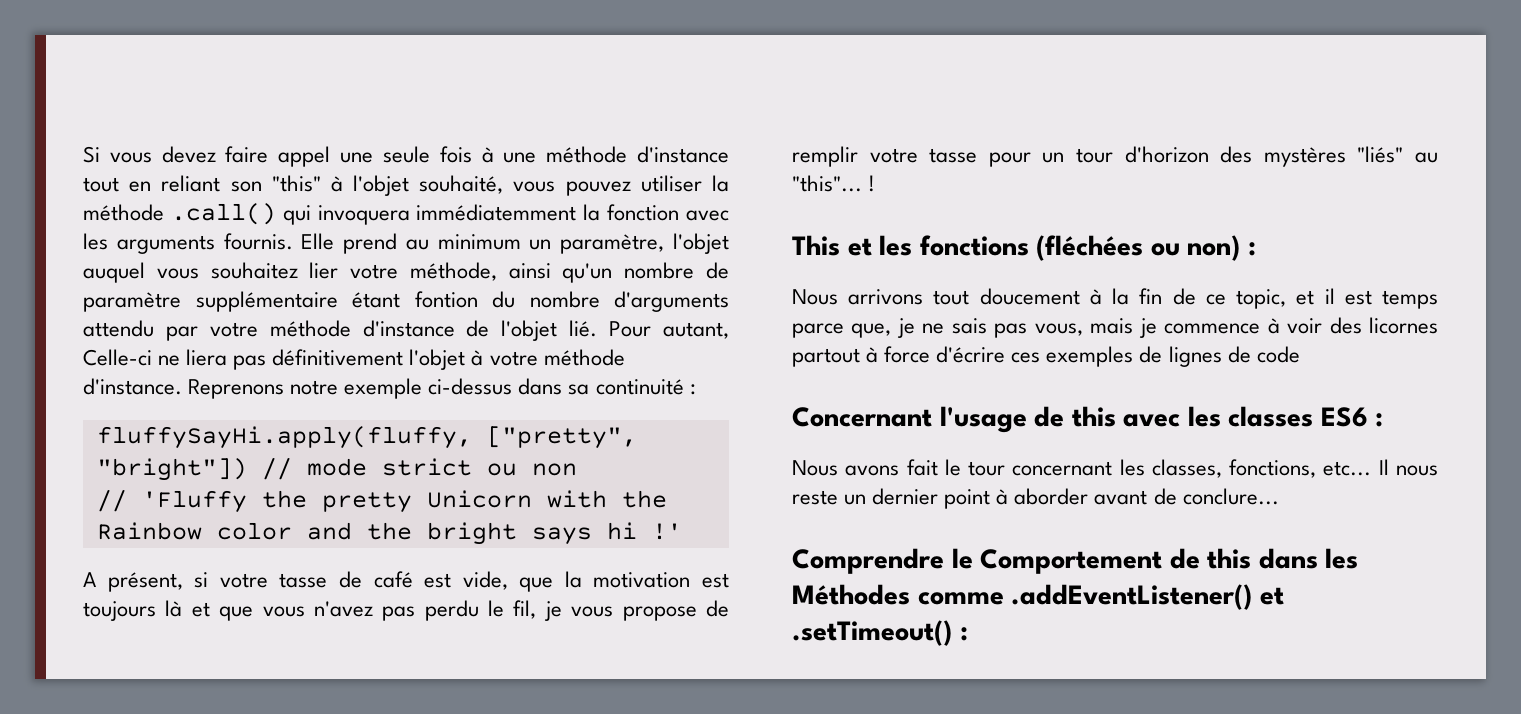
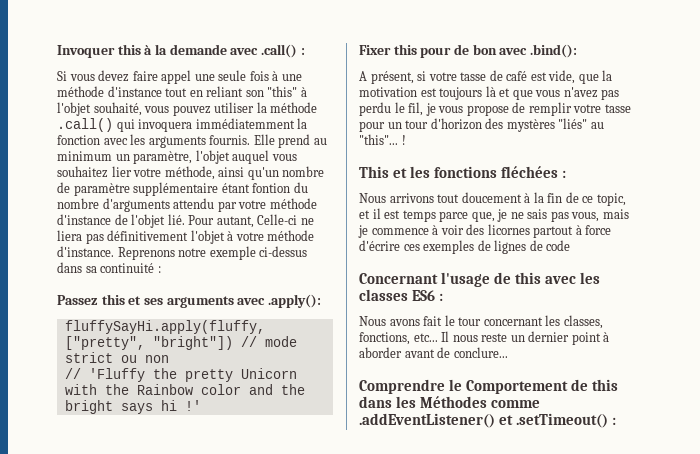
(83, 154) none -> [57,44,305,58] Invoquer this à la demande avec .call() : //
(696, 389) none -> [57,294,321,308] // Passez this et ses arguments avec .apply():
(682, 531) none -> [359,44,577,58] // Fixer this pour de bon avec .bind():
[1036,235,1241,261] (fléchées ou non) -> [500,166,558,178] fléchées

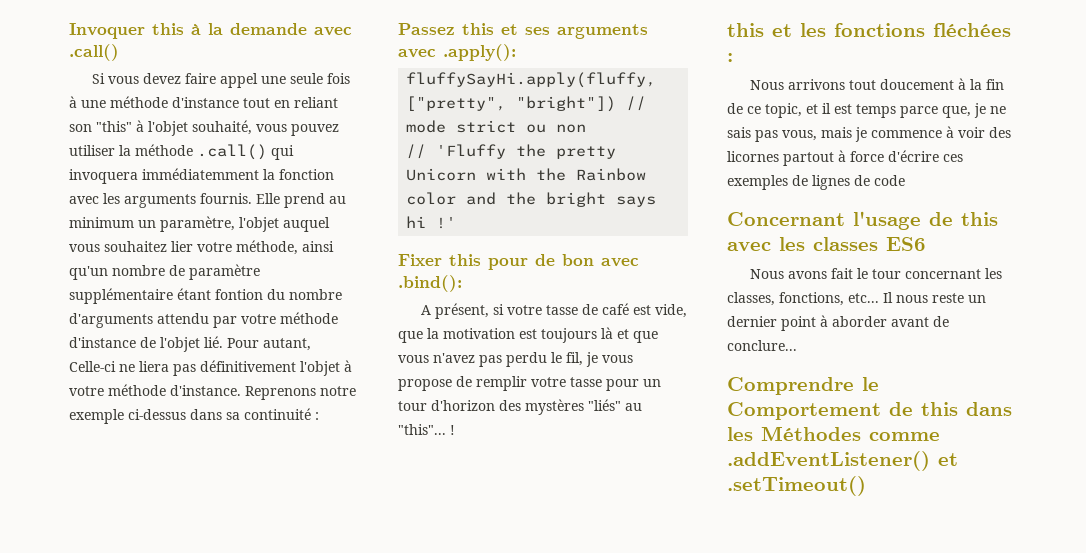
[300,48,305,55] : -> (119, 52) none
[359,166,389,178] This -> [727,23,764,37] this
[438,293,443,301] : -> (926, 244) none
[611,417,616,425] : -> (866, 486) none

